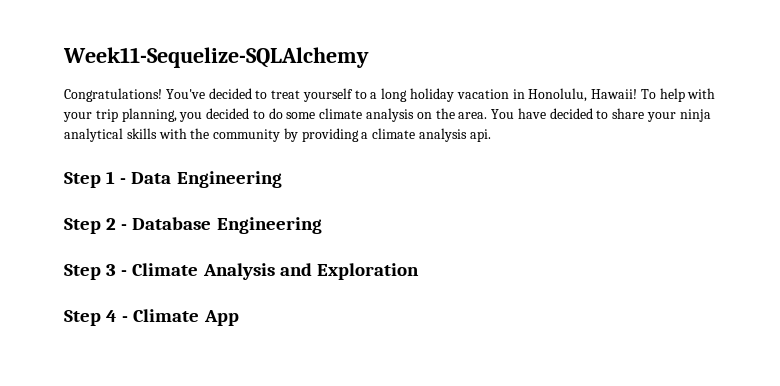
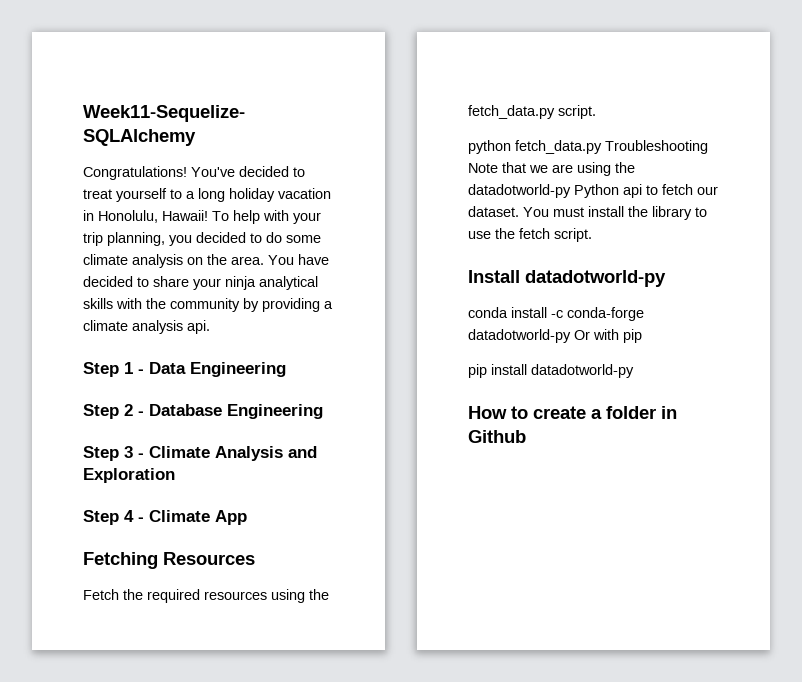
(239, 318) none -> [83,552,255,569] [83,589,329,603] [468,105,596,119] [468,140,708,154] [468,162,635,176] [468,184,718,198] [468,206,707,220] [468,228,592,242] [468,270,666,287] [468,307,644,321] [468,329,642,343] [468,364,634,378] [468,406,677,419] [468,430,526,443] // Fetching Resources // Fetch the required resources using the fetch_data.py script. // python fetch_data.py Troubleshooting Note that we are using the datadotworld-py Python api to fetch our dataset. You must install the library to use the fetch script. // Install datadotworld-py // conda install -c conda-forge datadotworld-py Or with pip // pip install datadotworld-py // How to create a folder in Github

